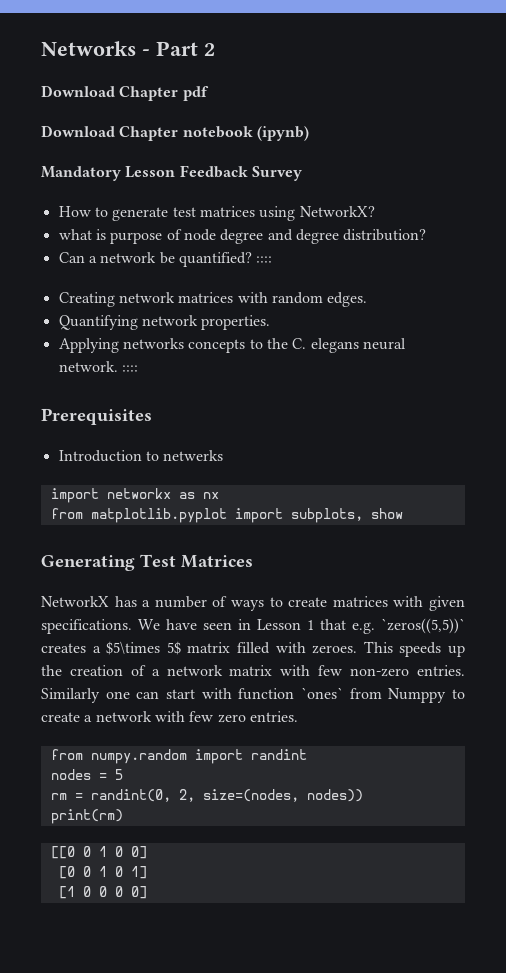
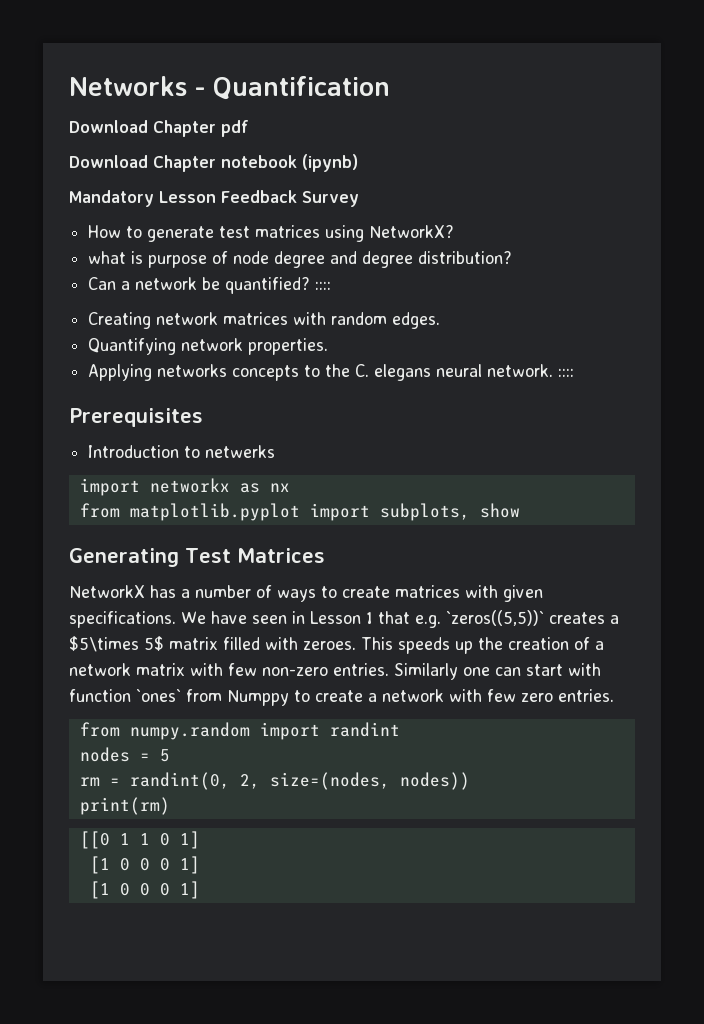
[156,41,215,56] Part 2 -> [213,76,390,100] Quantification
[82,846,147,859] [58,866,91,879] 0 1 0 0] // [0 0 -> [119,833,130,845] 1
[130,886,147,899] 0] -> [179,856,200,874] [89,881,200,899] 1] // [1 0 0 0 1]

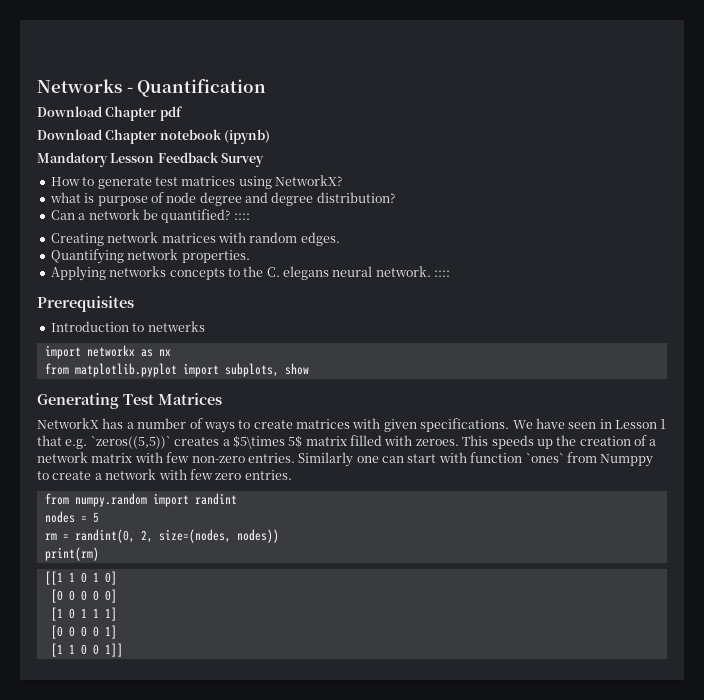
[79,831,110,849] [[0 -> [44,571,117,585] [50,589,117,603] [50,607,75,621] [[1 1 0 1 0] // [0 0 0 0 0] // [1 0
[159,831,200,849] [89,856,110,874] 0 1] // [1 -> [104,607,117,621] [50,625,63,639] 1] // [0
[119,881,200,899] 0 0 0 1] -> [68,643,123,657] 1 0 0 1]]

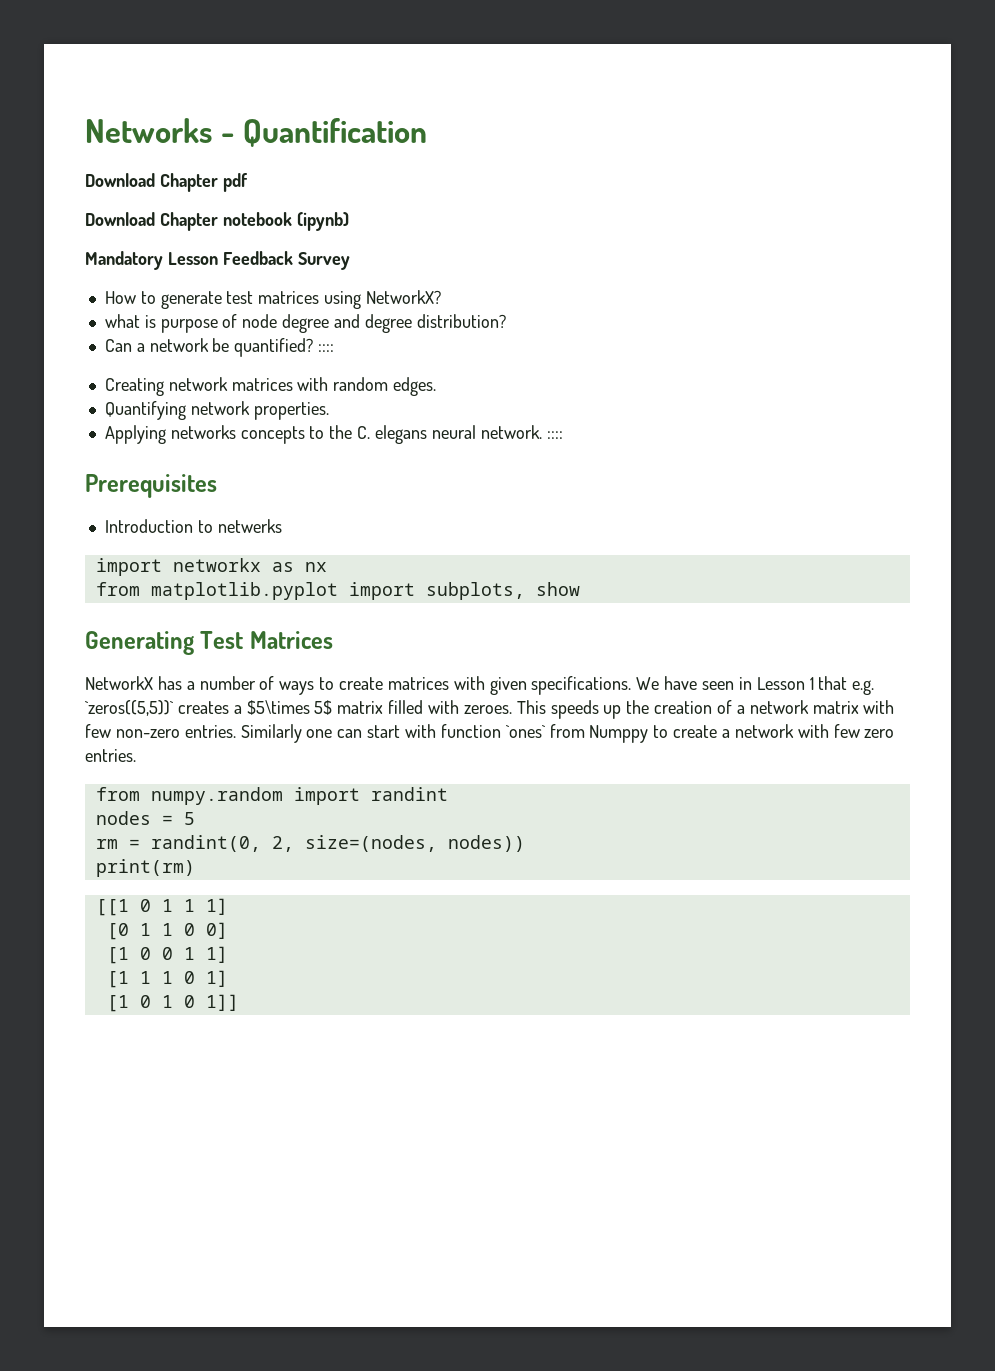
[68,571,117,585] [50,589,117,603] [50,607,63,621] 1 0 1 0] // [0 0 0 0 0] // [1 -> (129, 907) none
[68,626,87,637] 0 0 -> [139,922,228,939] [106,946,228,964] [106,971,173,988] 1 1 0 0] // [1 0 0 1 1] // [1 1 1
[68,644,99,655] 1 0 0 -> [139,995,195,1008] 0 1 0

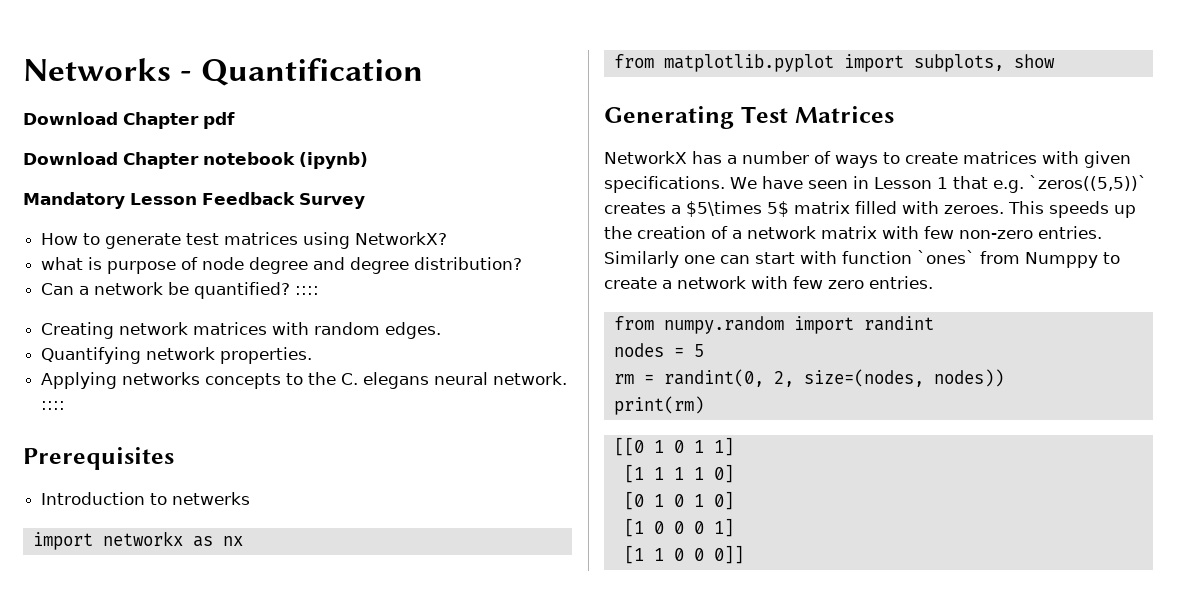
[95,898,228,916] [106,922,228,940] [106,947,151,964] [[1 0 1 1 1] // [0 1 1 0 0] // [1 0 -> [613,437,664,456] [[0 1
(173, 977) none -> [693,464,734,483] [623,491,734,510] [623,518,684,537] 1 0] // [0 1 0 1 0] // [1 0 0
[139,994,239,1011] 0 1 0 1]] -> [653,545,744,564] 1 0 0 0]]

